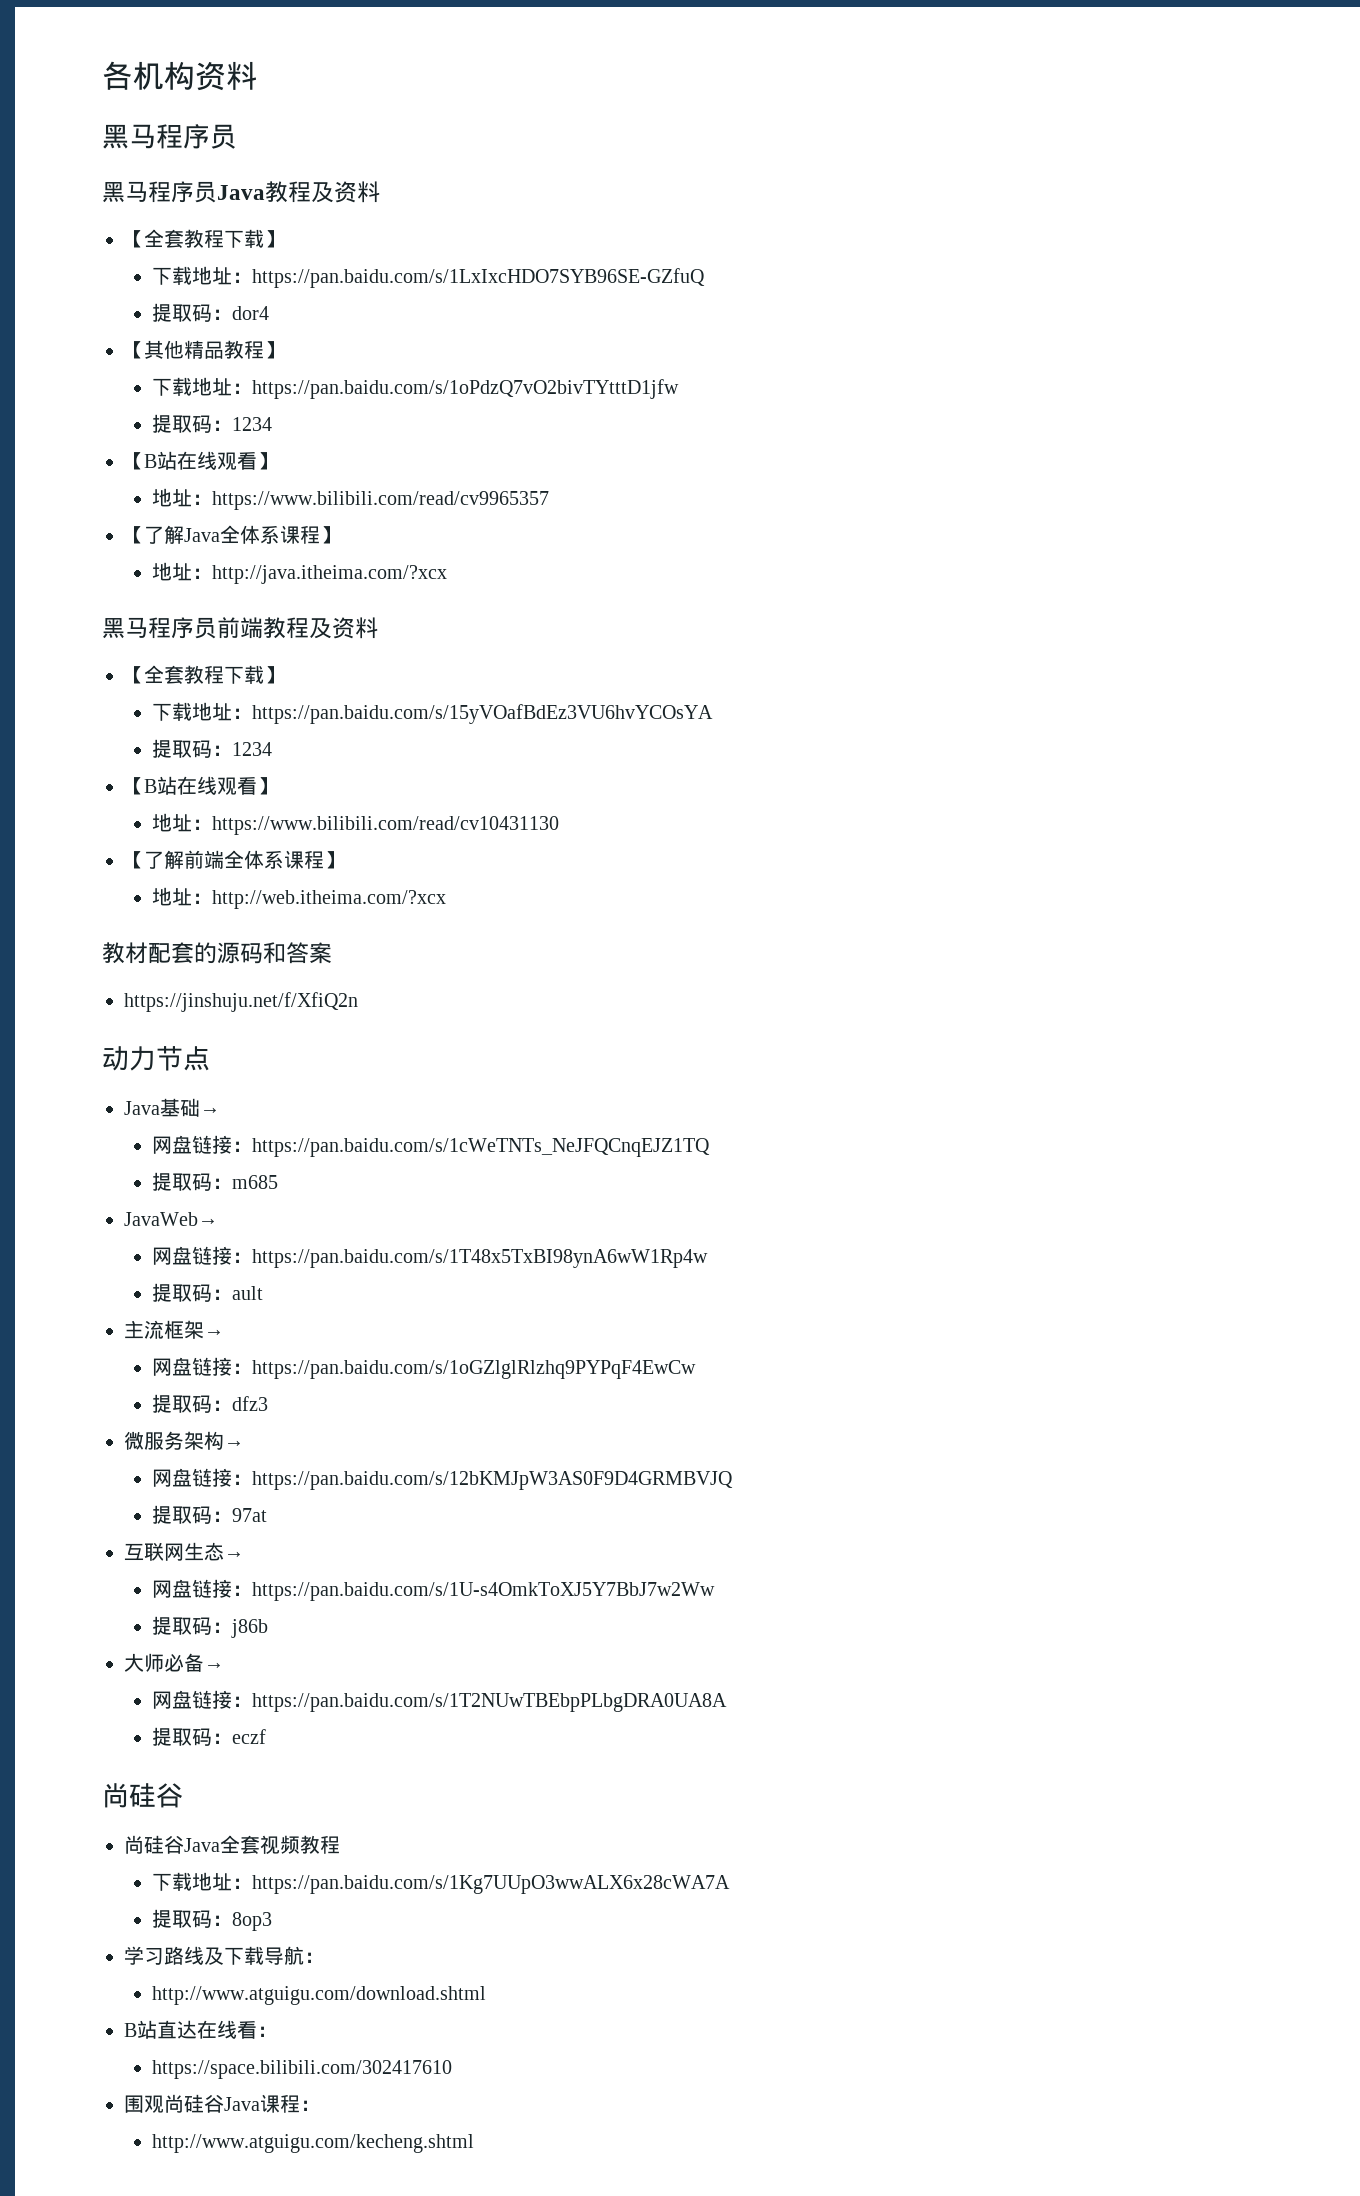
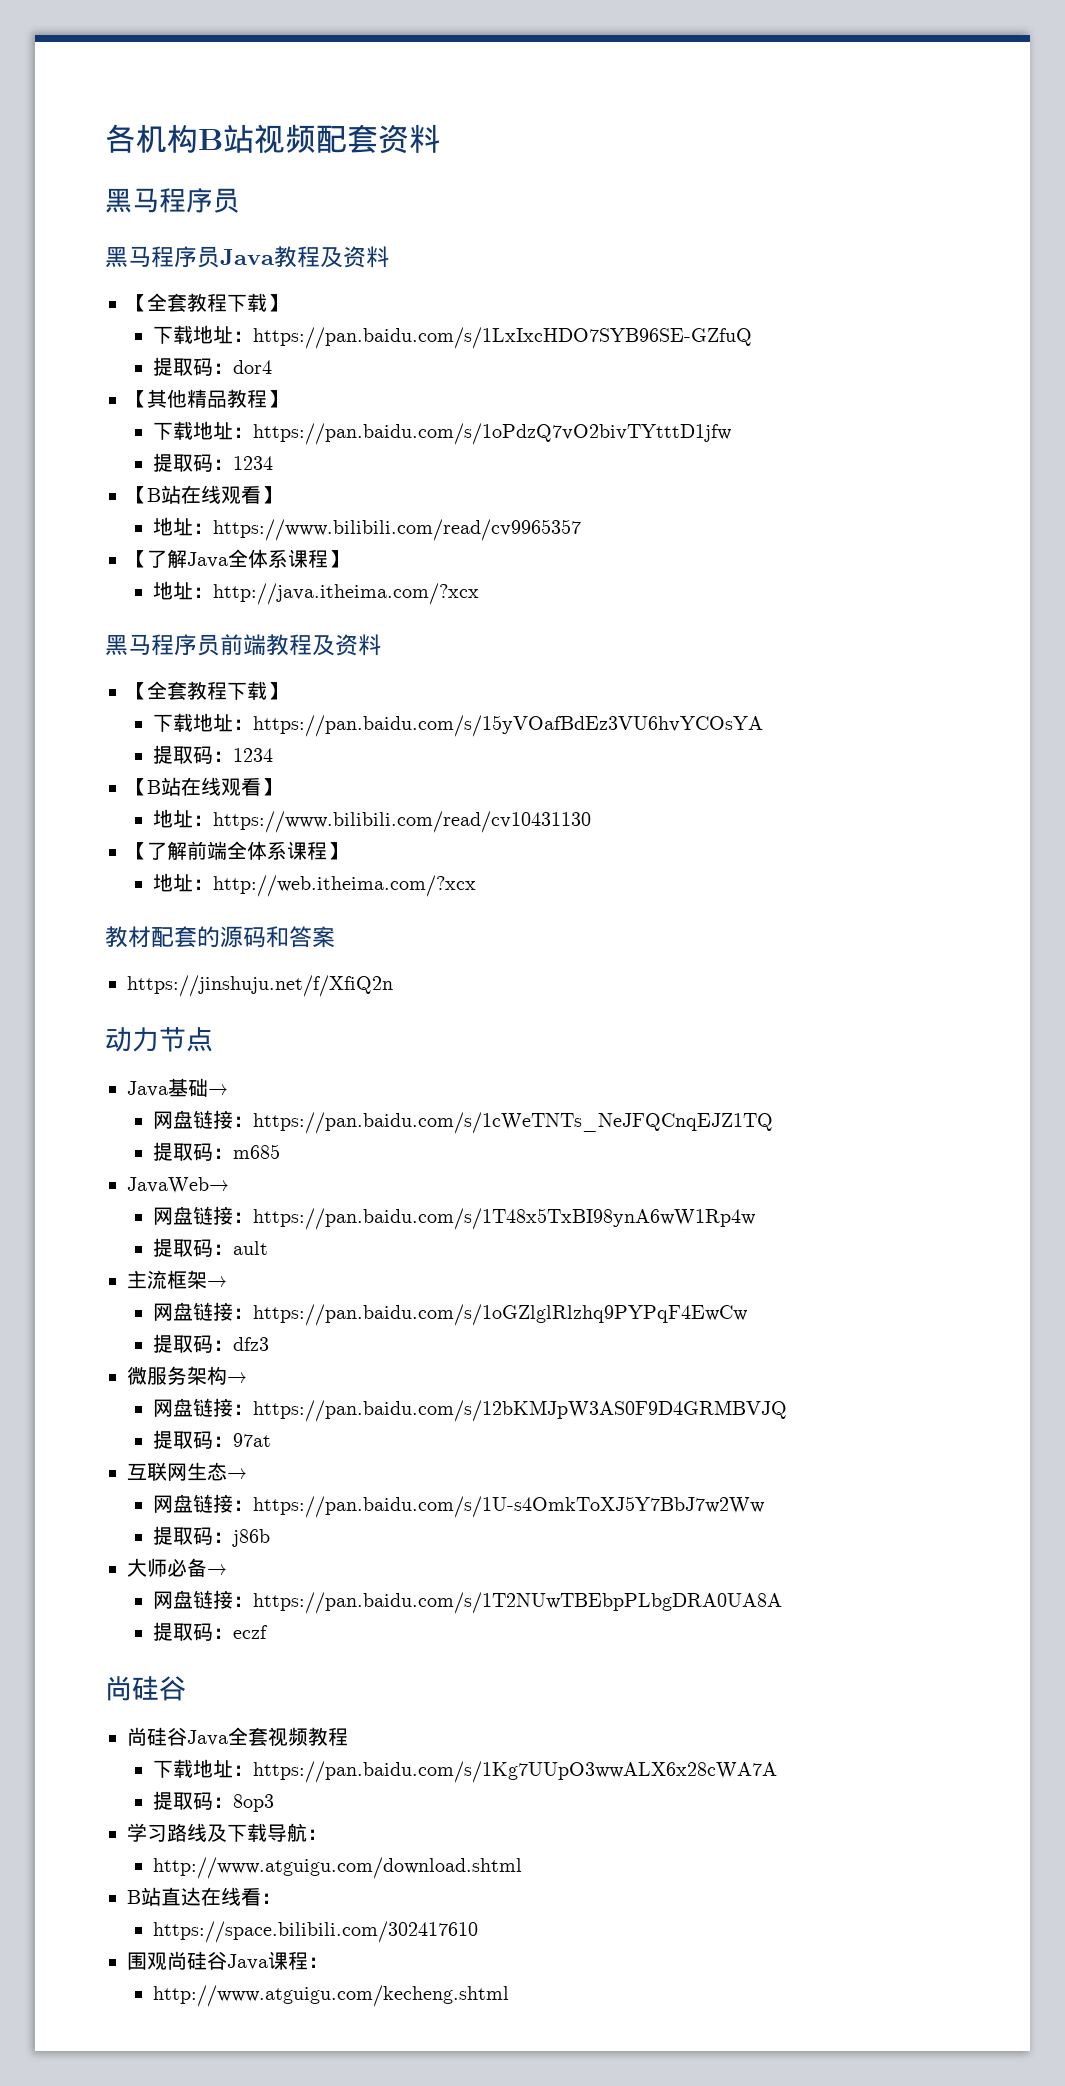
(195, 75) none -> [198,124,378,154] B站视频配套

